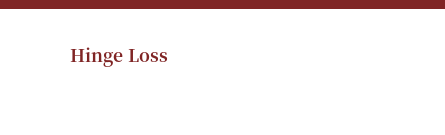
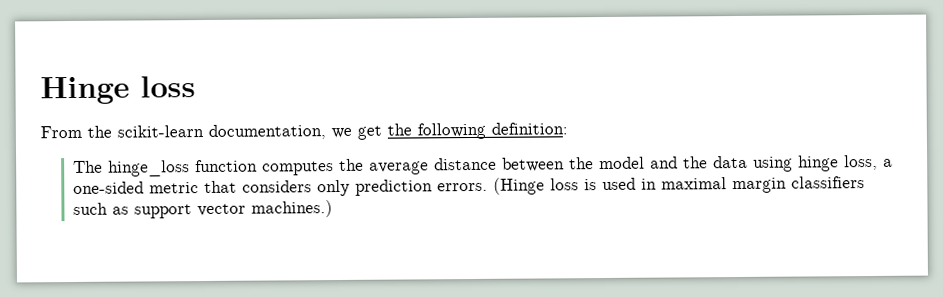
[127,49,168,62] Loss -> [140,76,196,98] [40,122,568,140] [72,154,893,177] [72,176,865,197] [72,200,333,219] loss // From the scikit-learn documentation, we get the following definition: // The hinge_loss function computes the average distance between the model and the data using hinge loss, a one-sided metric that considers only prediction errors. (Hinge loss is used in maximal margin classifiers such as support vector machines.)

